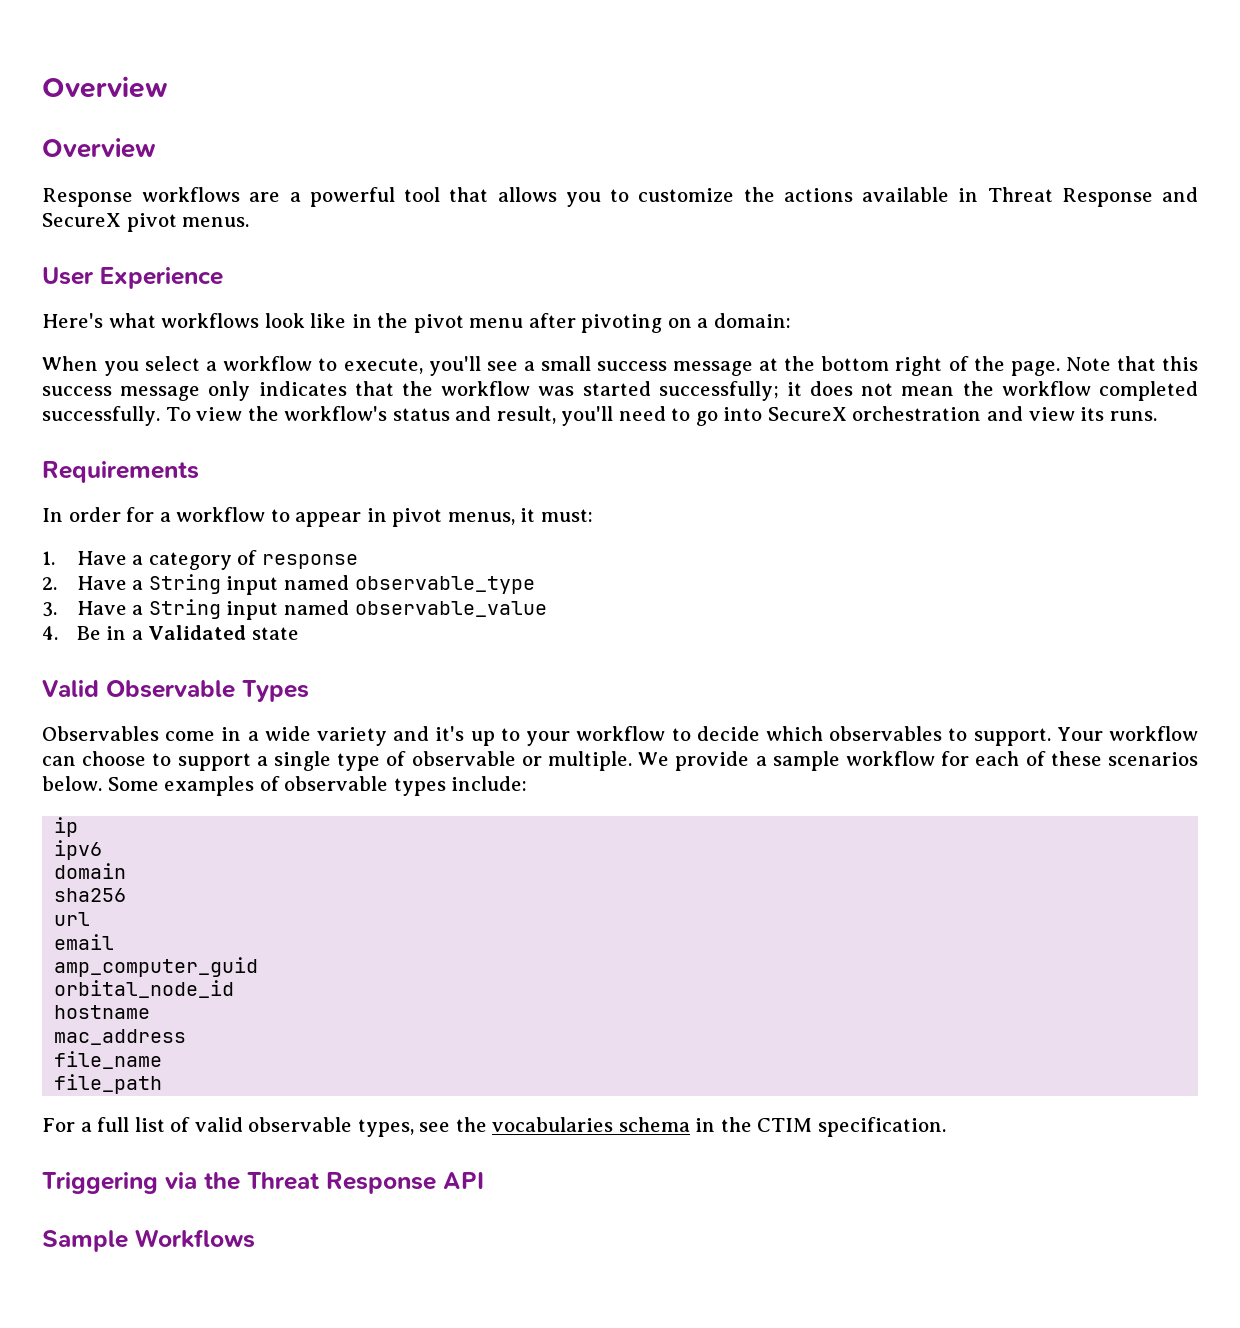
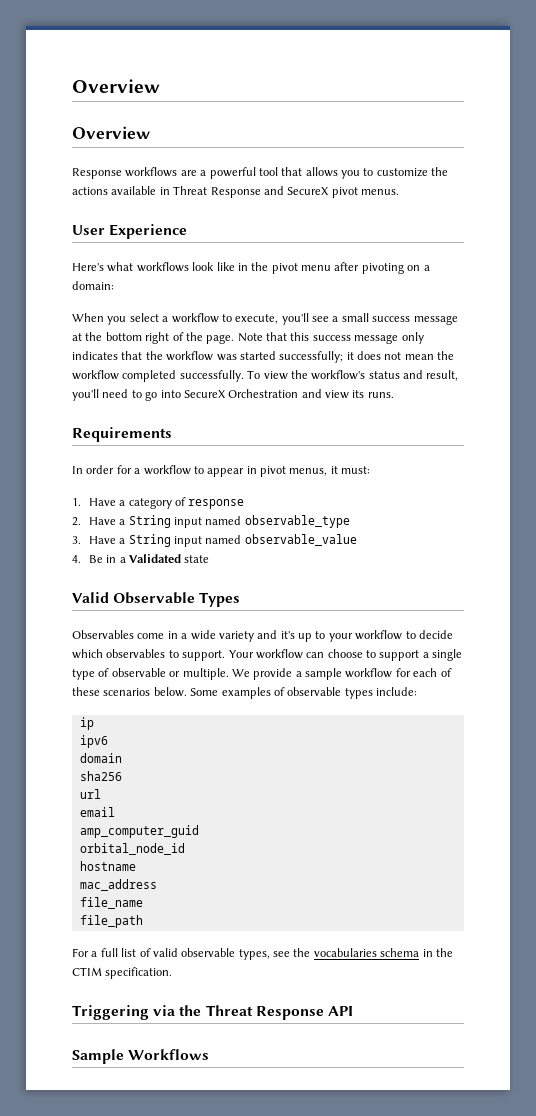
[852,406,982,421] orchestration -> [228,389,299,398] Orchestration

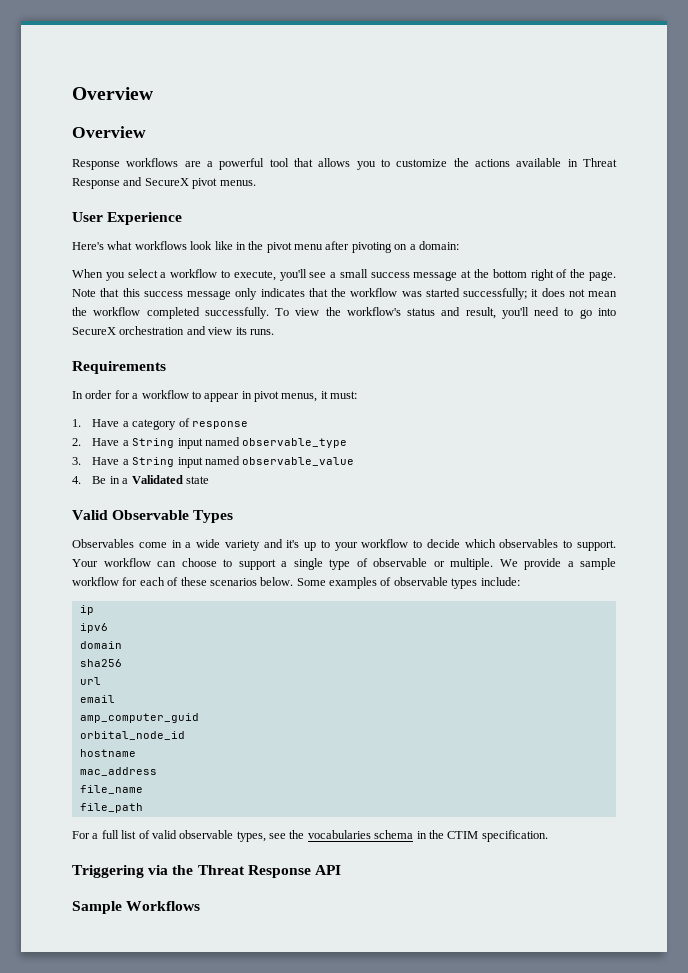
[228,389,299,398] Orchestration -> [119,326,185,335] orchestration

